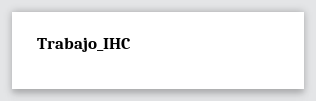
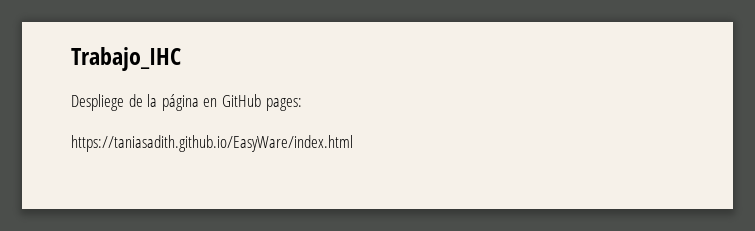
(131, 44) none -> [71,94,302,111] [71,135,353,152] // Despliege de la página en GitHub pages: // https://taniasadith.github.io/EasyWare/index.html

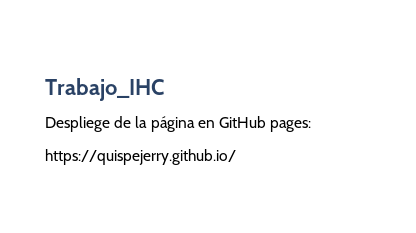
[71,135,353,152] https://taniasadith.github.io/EasyWare/index.html -> [45,149,236,165] https://quispejerry.github.io/

